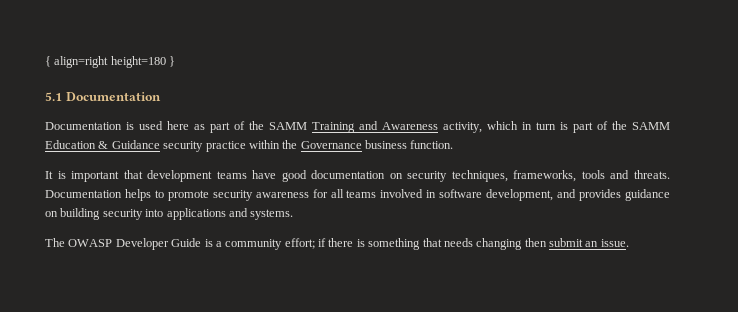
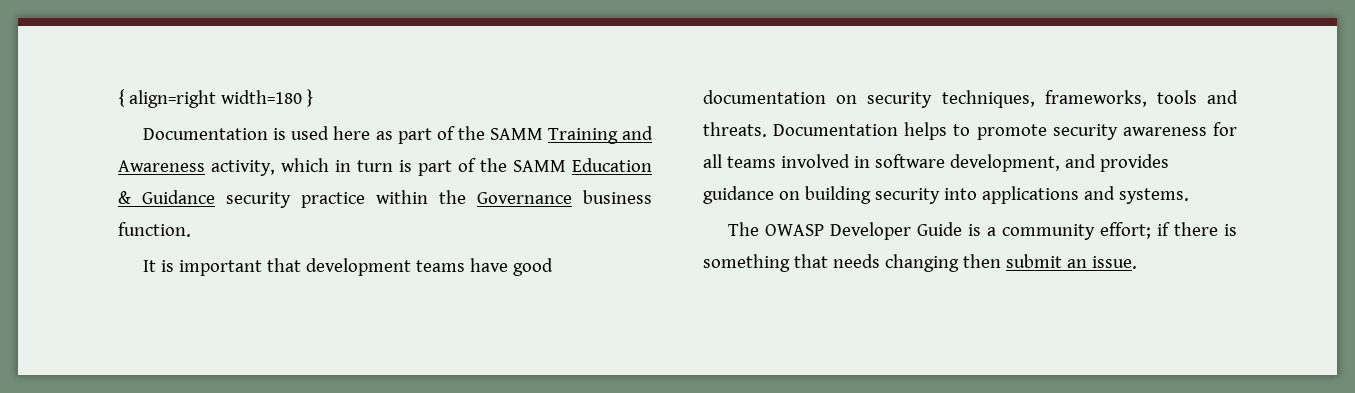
[110,56,166,68] height=180 -> [220,90,302,104] width=180
[45,92,161,101] // 5.1 Documentation -> (313, 98) none

